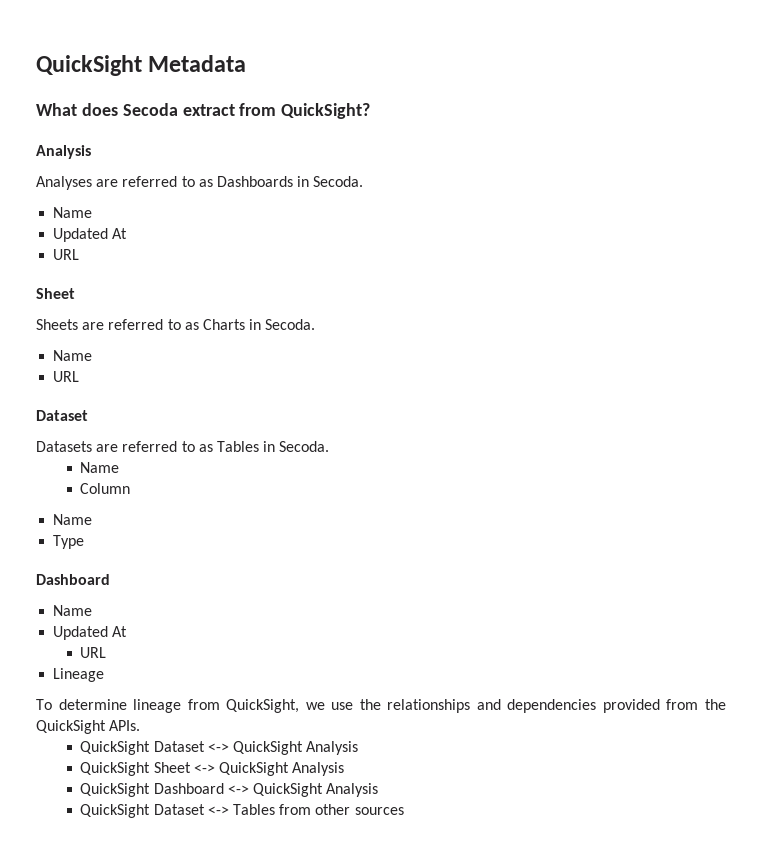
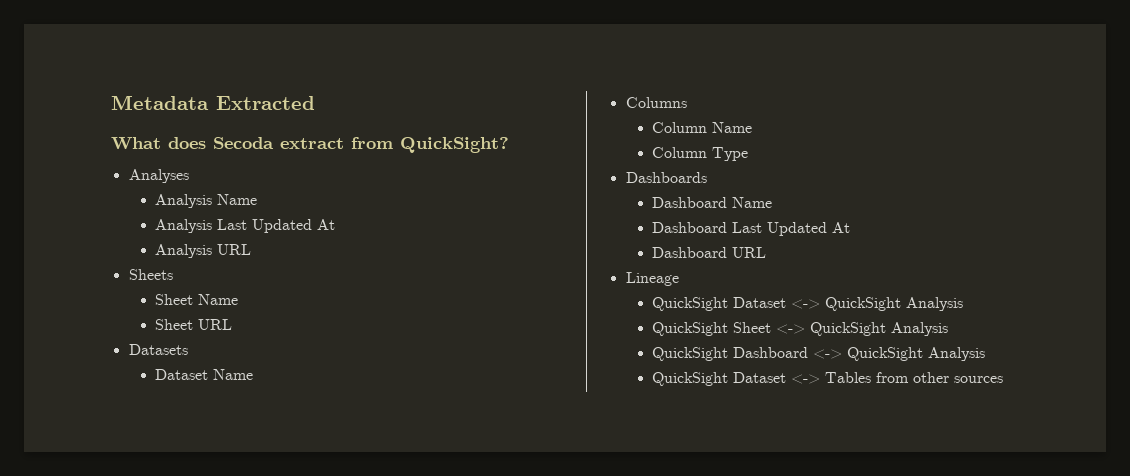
[36,55,142,76] QuickSight -> (111, 102) none
(247, 63) none -> [216,96,315,110] Extracted
[36,145,91,159] [36,176,364,190] [53,207,93,218] [53,228,128,242] [53,249,80,260] [36,288,75,299] [36,319,316,330] [53,350,93,361] [53,371,80,382] [36,410,88,421] [36,441,330,452] // Analysis // Analyses are referred to as Dashboards in Secoda. // Name // Updated At // URL // Sheet // Sheets are referred to as Charts in Secoda. // Name // URL // Dataset // Datasets are referred to as Tables in Secoda. // -> [128,169,189,183] [155,194,258,208] [155,219,336,233] [155,244,252,258] [128,269,173,280] [155,294,239,305] [155,319,233,330] [128,344,188,355] [155,369,254,380] [625,97,687,108] [652,122,708,133] // Analyses // Analysis Name // Analysis Last Updated At // Analysis URL // Sheets // Sheet Name // Sheet URL // Datasets // Dataset Name // Columns // Column
[53,514,93,525] [53,535,85,549] [36,574,110,585] [53,605,93,616] [53,626,128,640] // Name // Type // Dashboard // Name // Updated At // -> [712,147,749,161] [625,172,707,183] [652,197,773,208] [652,222,851,236] [652,247,728,258] Type // Dashboards // Dashboard Name // Dashboard Last Updated At // Dashboard
[36,699,727,713] [36,720,141,734] // To determine lineage from QuickSight, we use the relationships and dependencies provided from the QuickSight APIs. -> (679, 279) none

